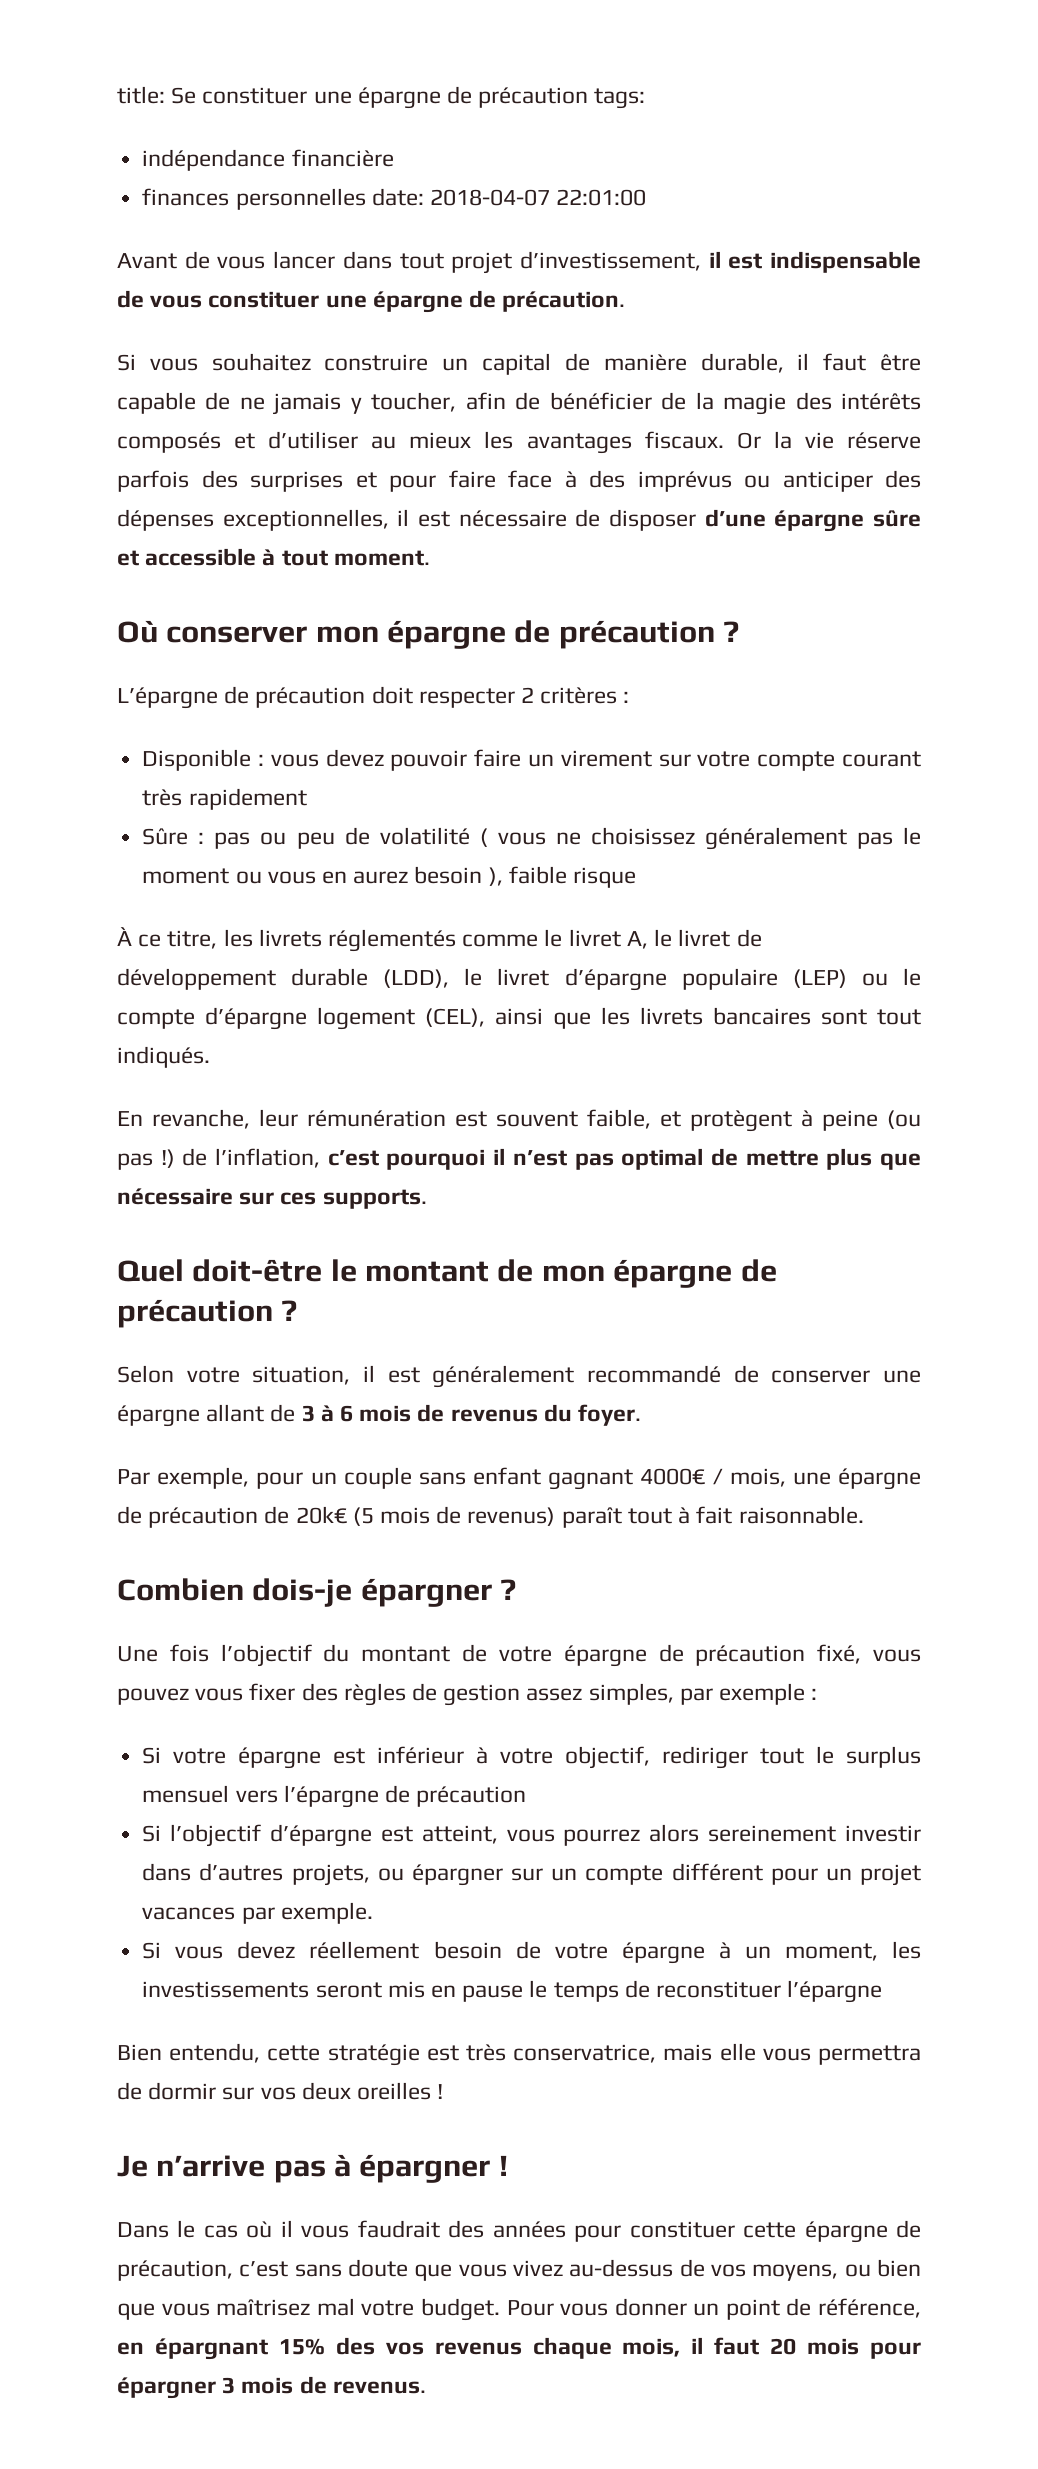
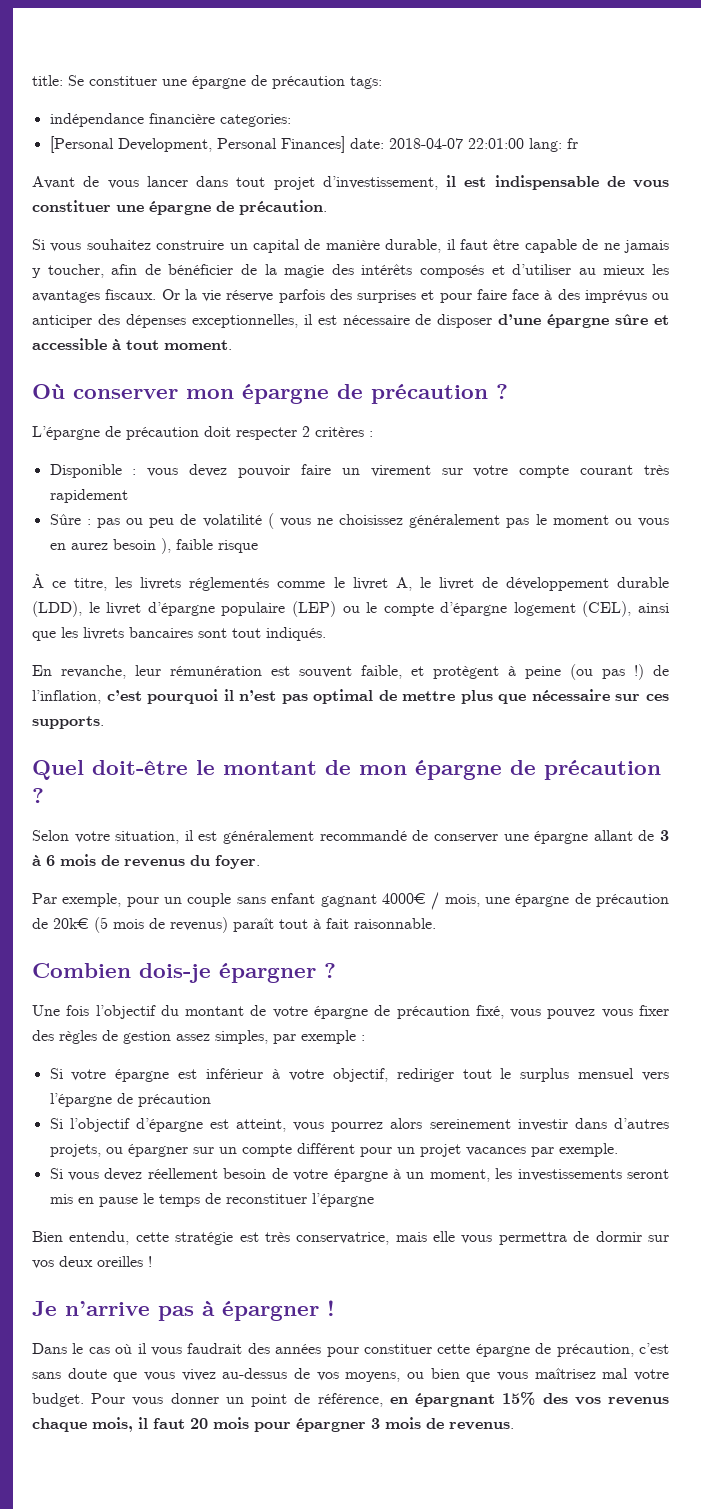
[142,188,366,210] // finances personnelles -> [219,114,291,127] [49,136,345,153] categories: // [Personal Development, Personal Finances]
(647, 197) none -> [528,138,578,152] lang: fr

